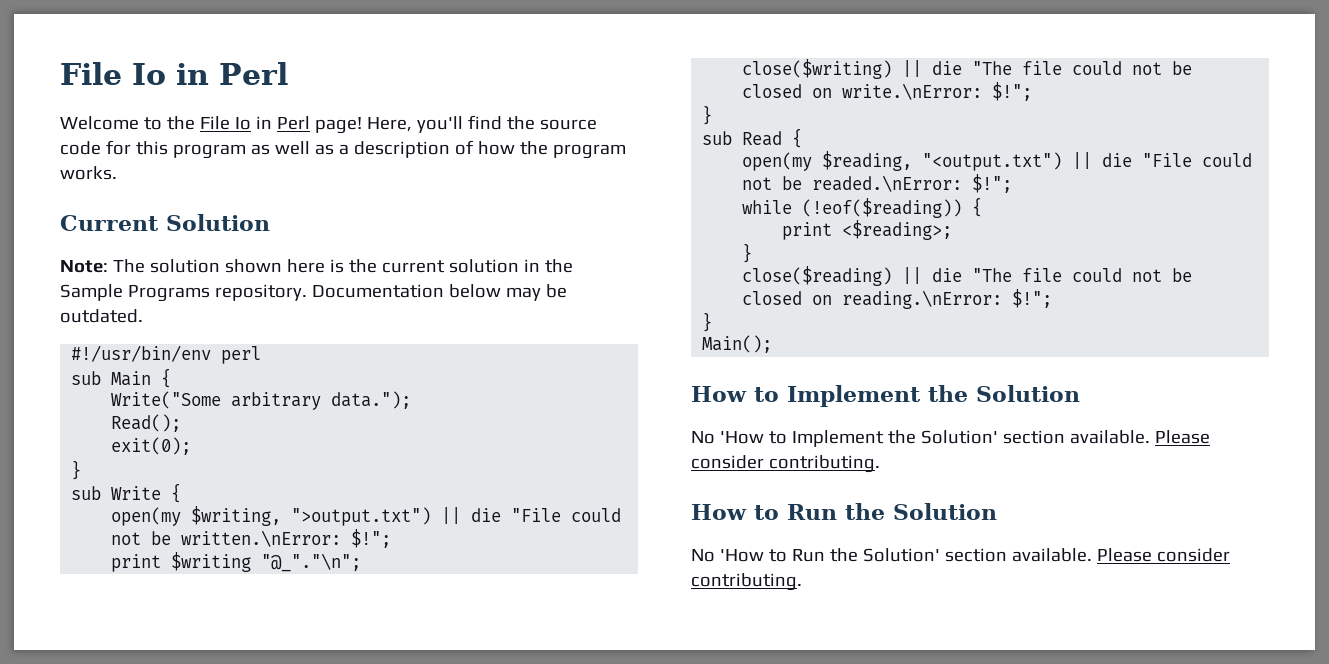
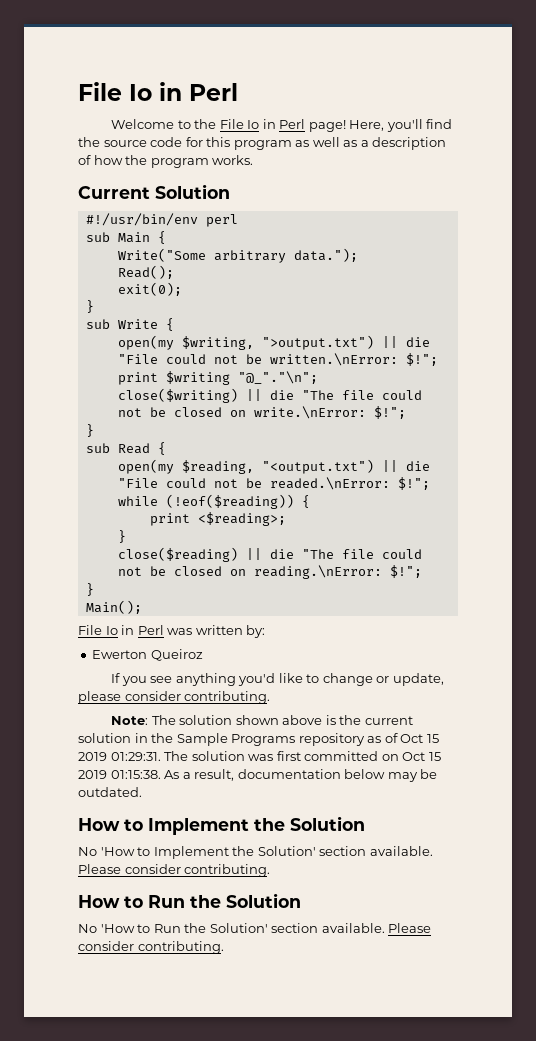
[60,259,573,273] [60,284,567,302] [60,309,143,323] // Note: The solution shown here is the current solution in the Sample Programs repository. Documentation below may be outdated. -> (230, 191) none
(773, 344) none -> [78,625,266,638] [92,649,203,661] [111,673,444,686] [78,691,271,704] [111,715,413,725] [78,733,439,746] [78,751,441,761] [78,769,438,782] [78,787,142,797] // File Io in Perl was written by: // Ewerton Queiroz // If you see anything you'd like to change or update, please consider contributing. // Note: The solution shown above is the current solution in the Sample Programs repository as of Oct 15 2019 01:29:31. The solution was first committed on Oct 15 2019 01:15:38. As a result, documentation below may be outdated.

